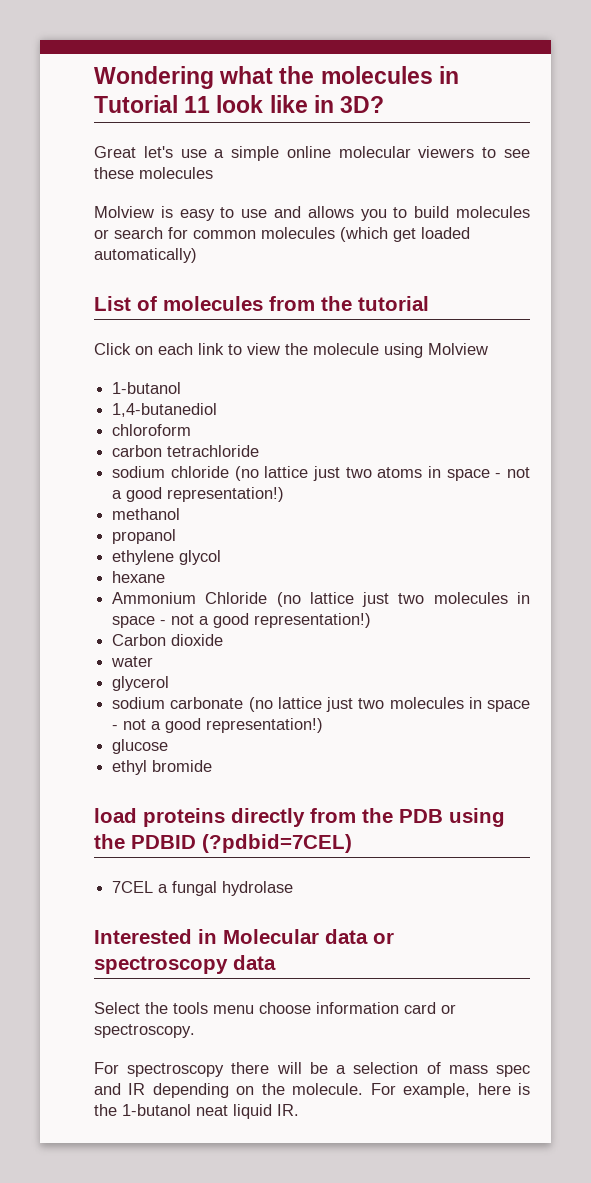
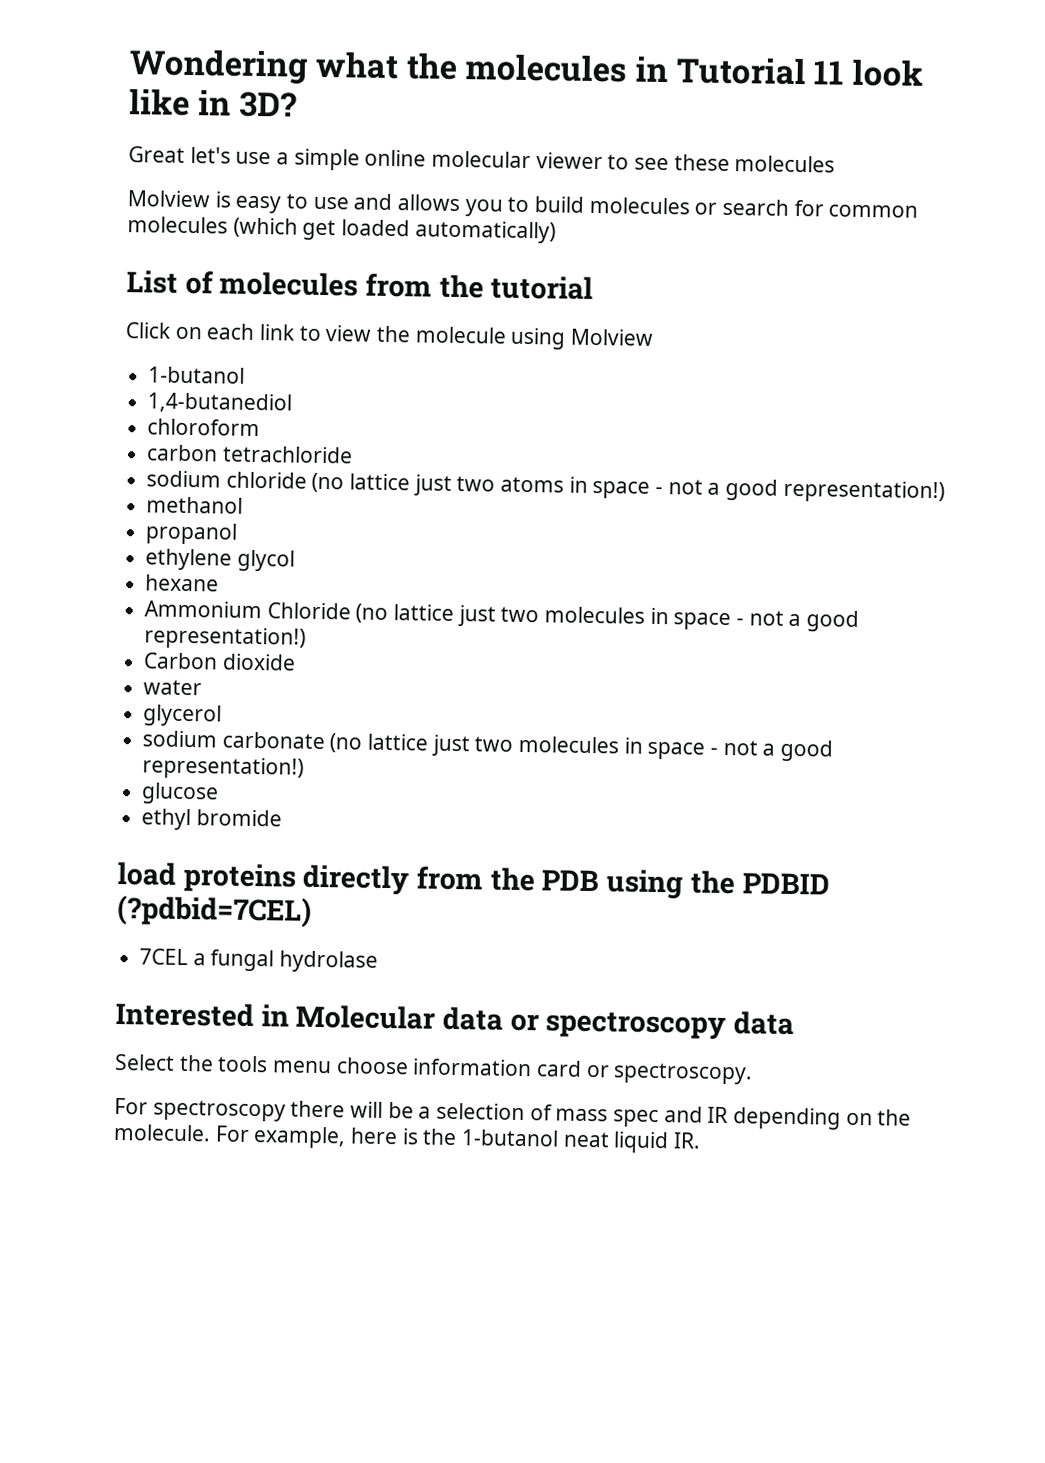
[418,146,475,158] viewers -> [535,152,603,170] viewer

